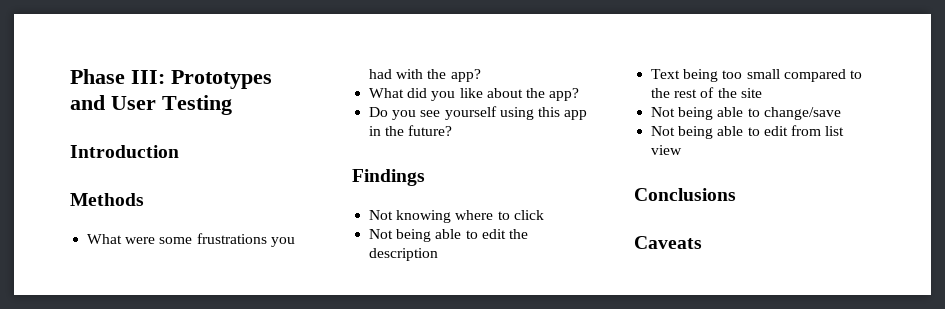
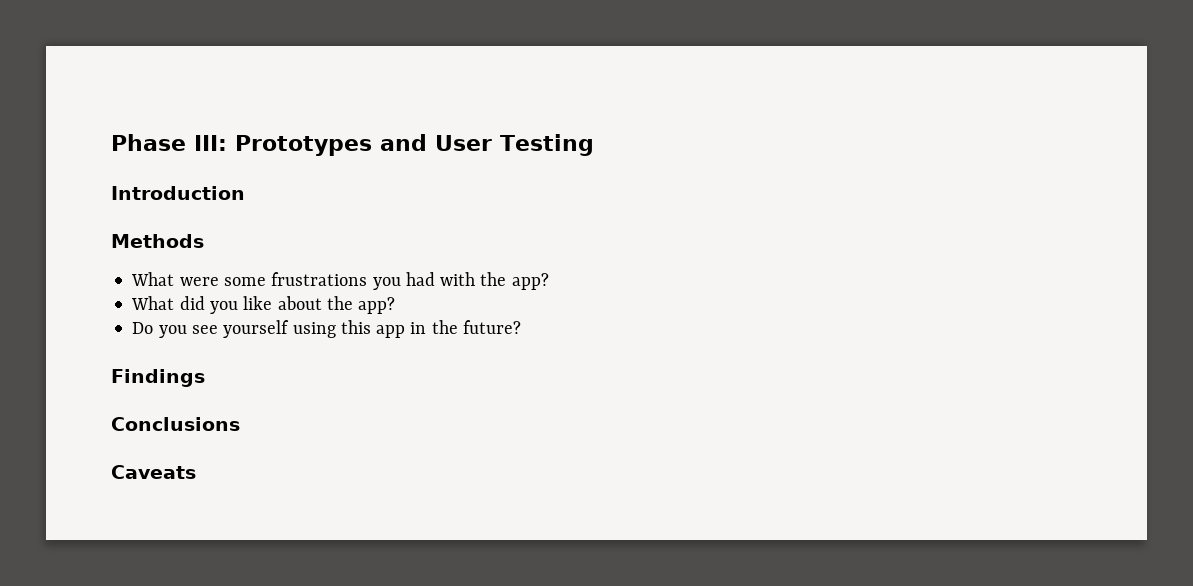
[369,210,544,223] [369,229,528,242] [369,248,439,261] [651,69,862,82] [651,87,762,98] [651,107,841,120] [651,125,845,139] [651,145,683,155] // Not knowing where to click // Not being able to edit the description // Text being too small compared to the rest of the site // Not being able to change/save // Not being able to edit from list view -> (205, 378) none

